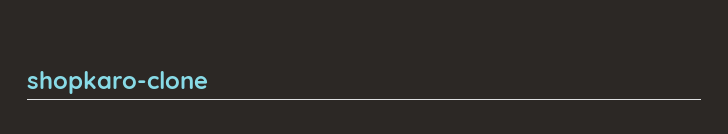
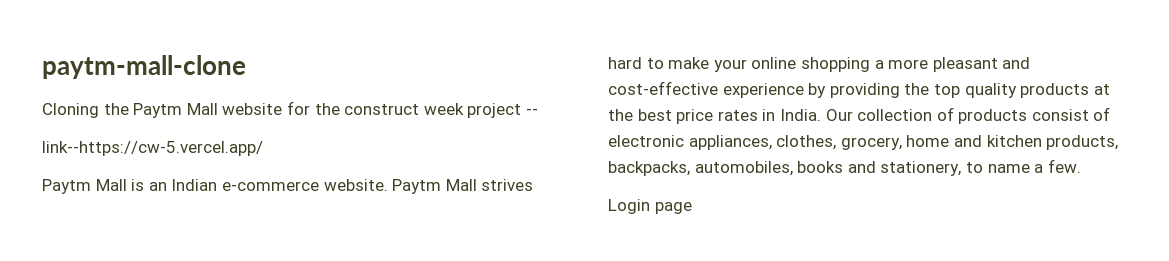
[27,71,208,94] shopkaro-clone -> [42,55,246,79] [42,101,538,118] [42,141,263,156] [42,179,534,194] [608,57,1031,72] [608,81,1110,98] [608,107,1111,124] [608,135,1119,150] [608,159,1081,176] [608,199,692,214] paytm-mall-clone // Cloning the Paytm Mall website for the construct week project -- // link--https://cw-5.vercel.app/ // Paytm Mall is an Indian e-commerce website. Paytm Mall strives hard to make your online shopping a more pleasant and cost-effective experience by providing the top quality products at the best price rates in India. Our collection of products consist of electronic appliances, clothes, grocery, home and kitchen products, backpacks, automobiles, books and stationery, to name a few. // Login page

